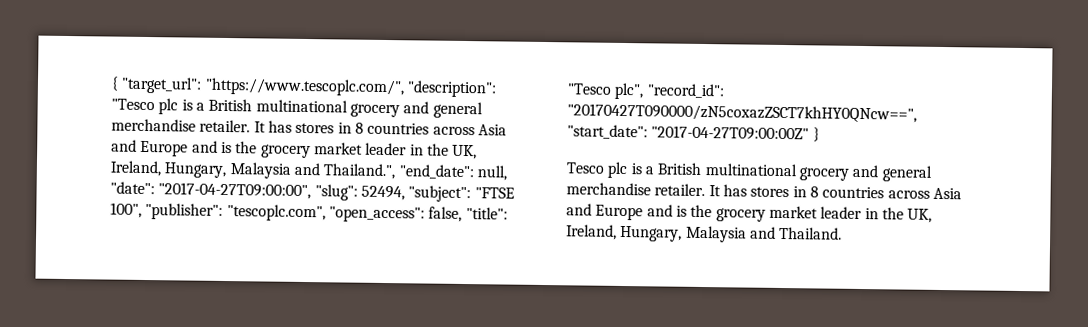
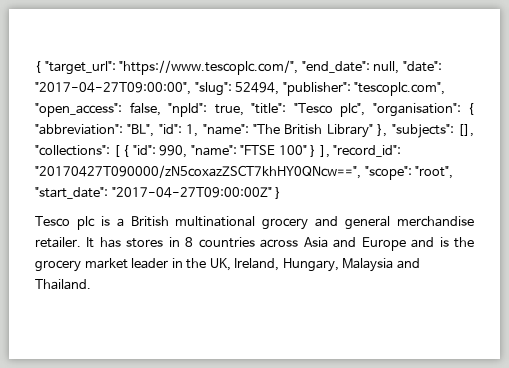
[406,80,497,98] [111,98,483,119] [111,118,507,136] [111,139,478,160] [110,160,396,180] "description": "Tesco plc is a British multinational grocery and general merchandise retailer. It has stores in 8 countries across Asia and Europe and is the grocery market leader in the UK, Ireland, Hungary, Malaysia and Thailand.", -> (299, 67) none
[408,185,515,203] [110,202,142,218] "subject": "FTSE 100", -> (280, 88) none
(463, 214) none -> [168,103,244,117] "npld": true,
[646,83,725,99] [567,103,917,123] "record_id": "20170427T090000/zN5coxazZSCT7khHY0QNcw==", -> [372,103,474,117] [35,124,474,138] [35,145,402,158] [35,165,454,180] "organisation": { "abbreviation": "BL", "id": 1, "name": "The British Library" }, "subjects": [], "collections": [ { "id": 990, "name": "FTSE 100" } ], "record_id": "20170427T090000/zN5coxazZSCT7khHY0QNcw==", "scope": "root",

